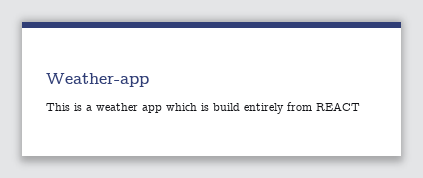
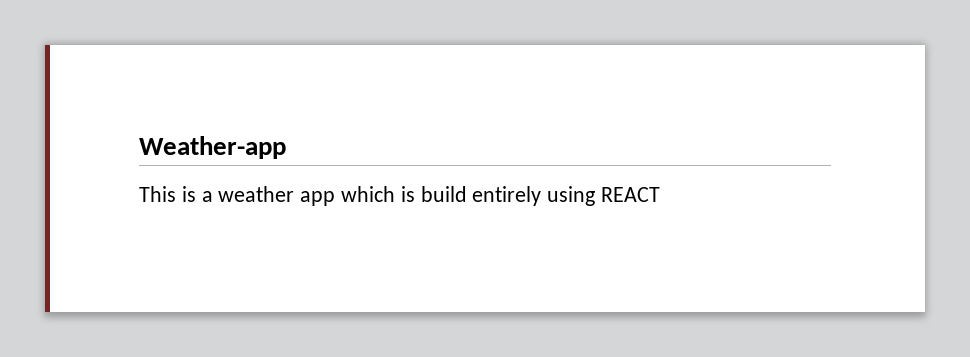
[287,102,312,111] from -> [547,186,596,206] using

